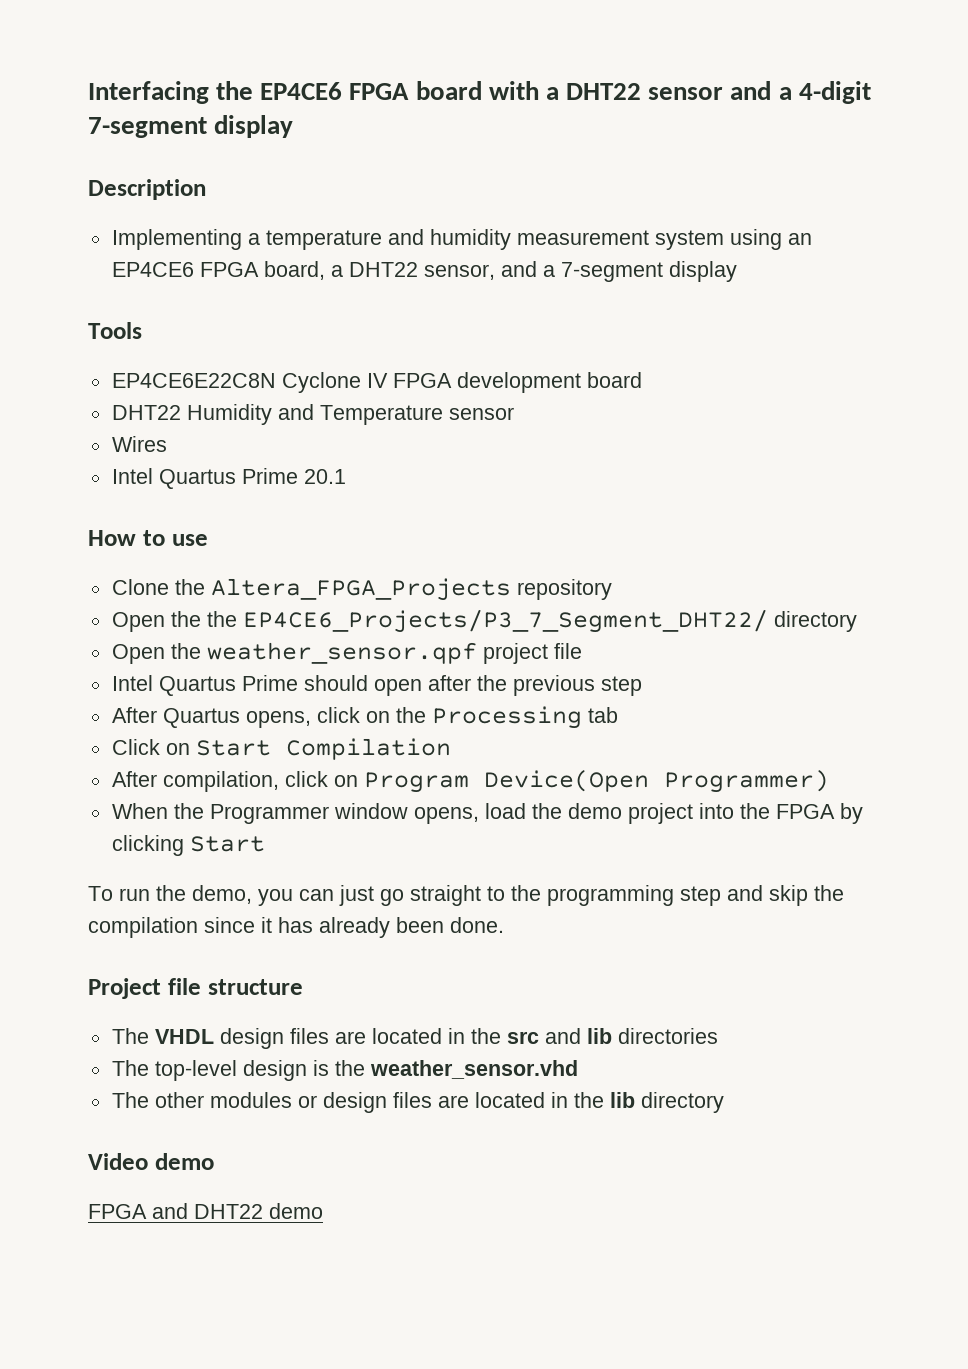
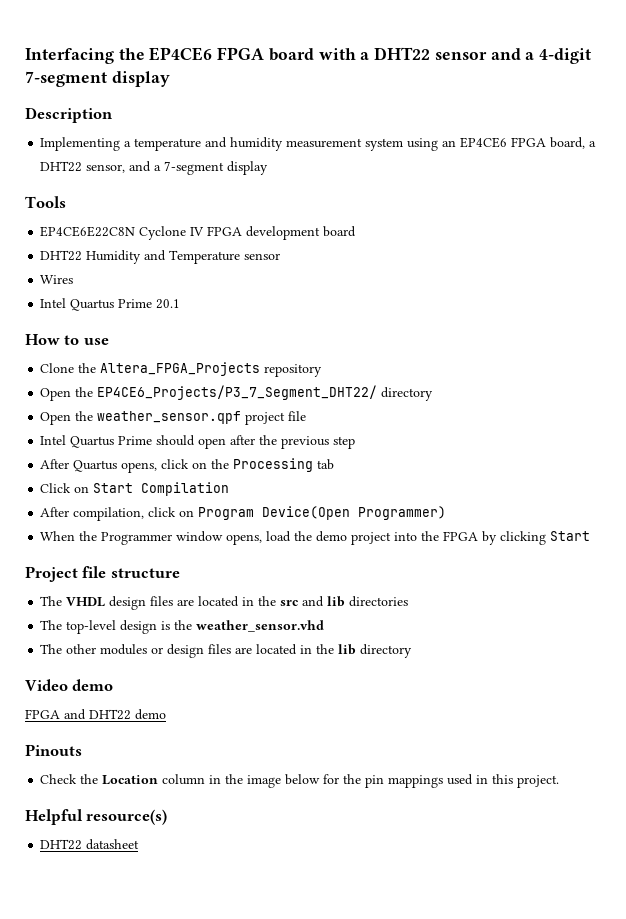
[206,611,237,627] the -> (94, 392) none
[88,885,844,906] [88,917,504,938] // To run the demo, you can just go straight to the programming step and skip the compilation since it has already been done. -> (591, 536) none
(323, 1211) none -> [25,744,82,756] [40,774,560,788] [25,809,168,825] [40,839,140,850] // Pinouts // Check the Location column in the image below for the pin mappings used in this project. // Helpful resource(s) // DHT22 datasheet

